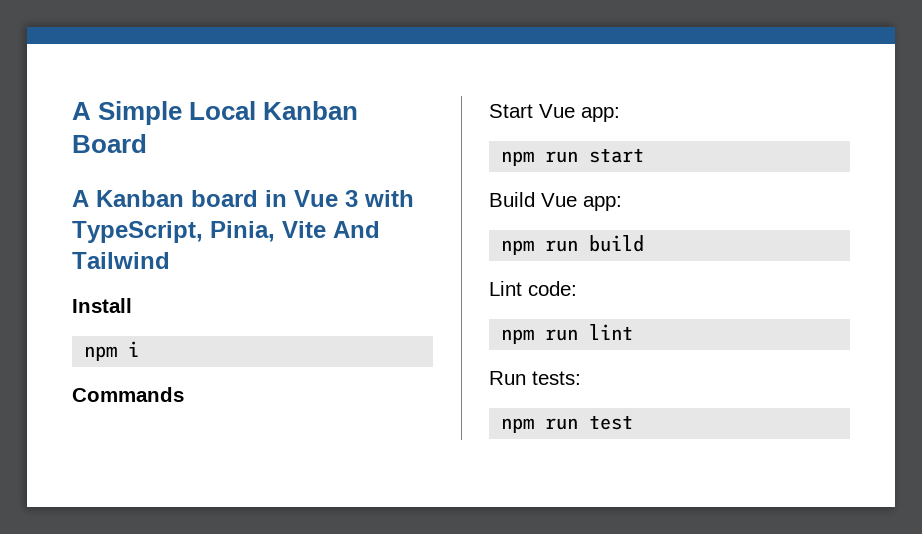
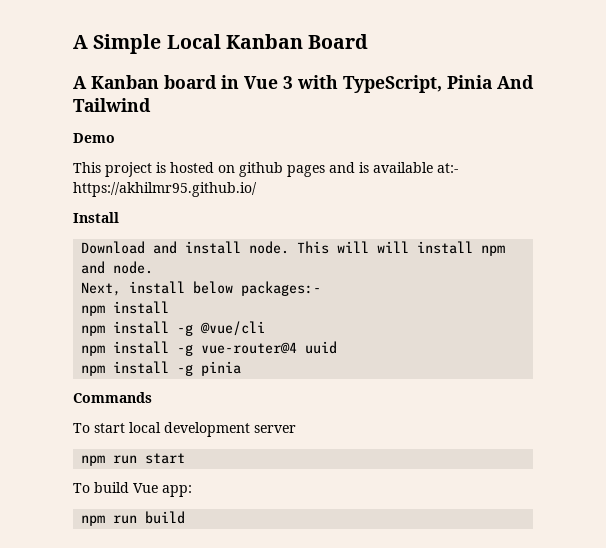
[210,221,326,242] Pinia, Vite -> [447,75,492,89] Pinia
[72,298,132,313] [84,341,140,361] [72,387,184,402] [489,104,620,122] Install // npm i // Commands // Start Vue app: -> [73,133,115,143] [73,162,458,177] [73,182,257,197] [73,212,119,223] [81,241,506,256] [81,261,154,274] [81,281,322,296] [81,301,170,316] [81,321,266,336] [81,341,338,356] [81,361,242,376] [73,392,152,403] [73,422,296,437] Demo // This project is hosted on github pages and is available at:- https://akhilmr95.github.io/ // Install // Download and install node. This will will install npm and node. // Next, install below packages:- // npm install // npm install -g @vue/cli // npm install -g vue-router@4 uuid // npm install -g pinia // Commands // To start local development server
[489,192,535,207] Build -> [73,482,129,493] To build
[489,281,577,296] [501,324,634,344] [489,371,581,385] [501,415,634,433] // Lint code: // npm run lint // Run tests: // npm run test -> (186, 517) none

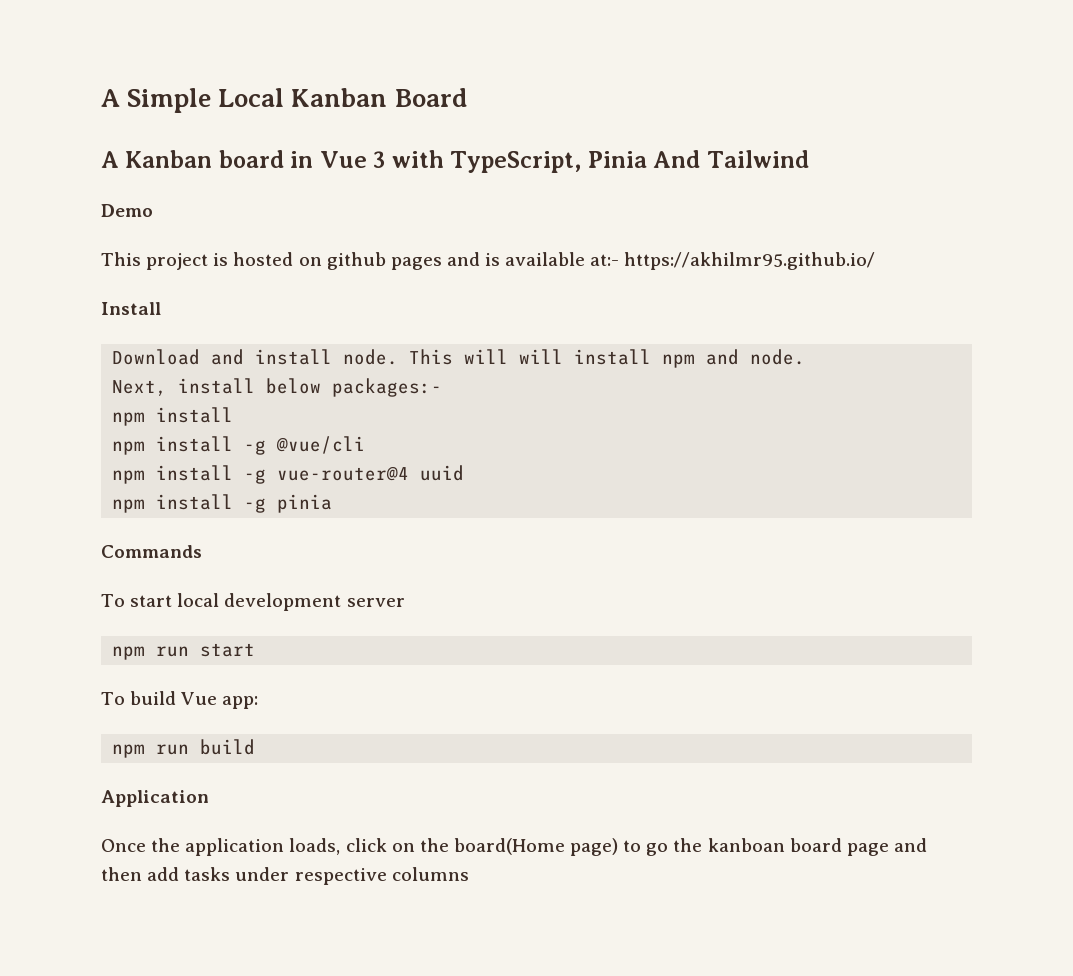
(186, 517) none -> [101,790,209,807] [101,838,927,856] [101,867,469,885] // Application // Once the application loads, click on the board(Home page) to go the kanboan board page and then add tasks under respective columns

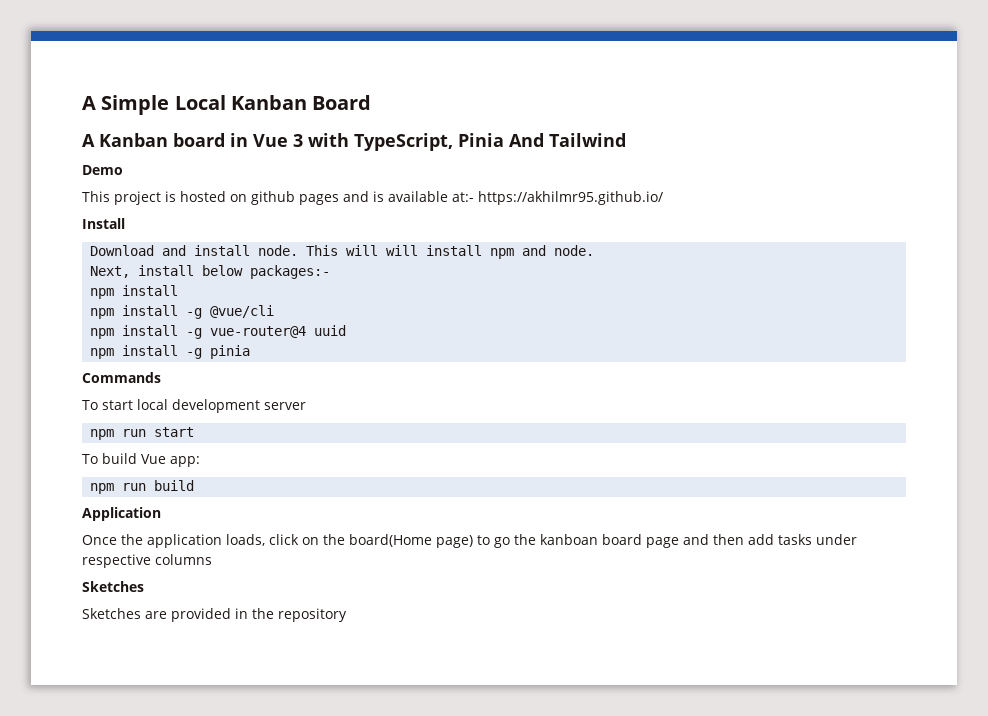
(469, 874) none -> [82,581,144,592] [82,608,347,622] // Sketches // Sketches are provided in the repository

